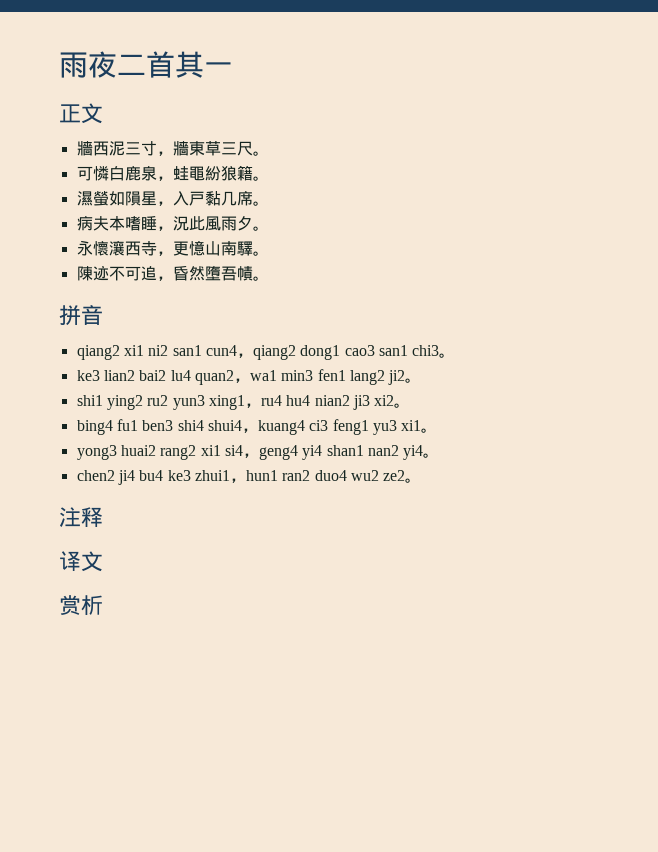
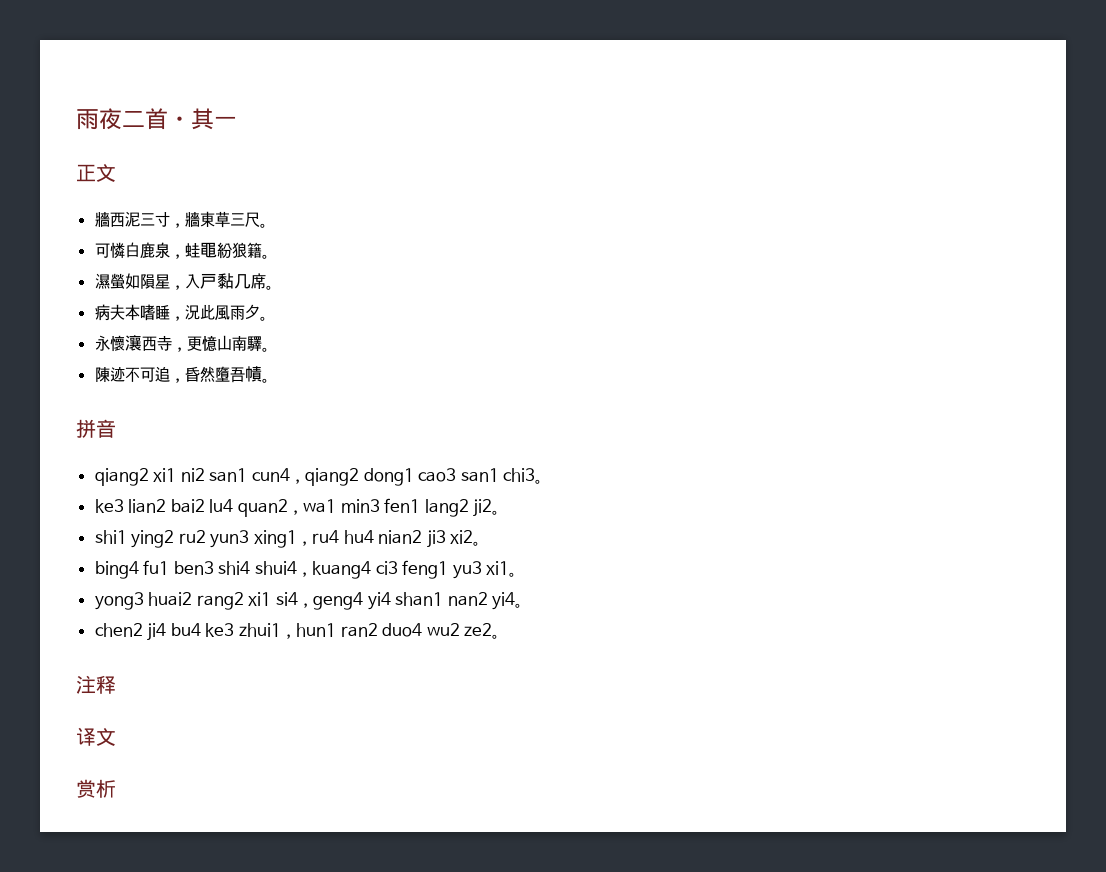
(175, 64) none -> [168,116,191,127] ・

